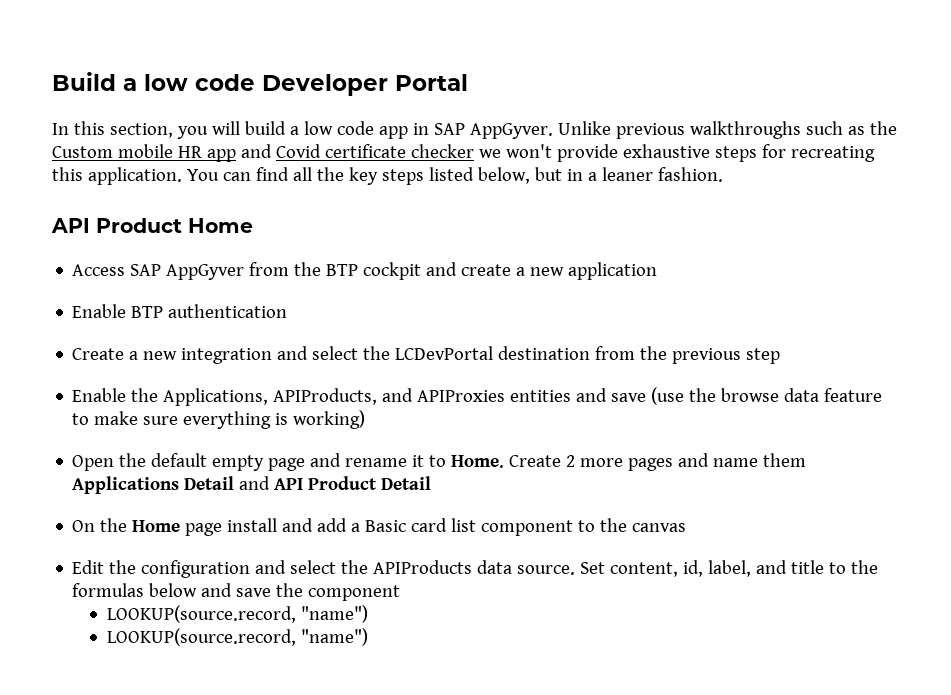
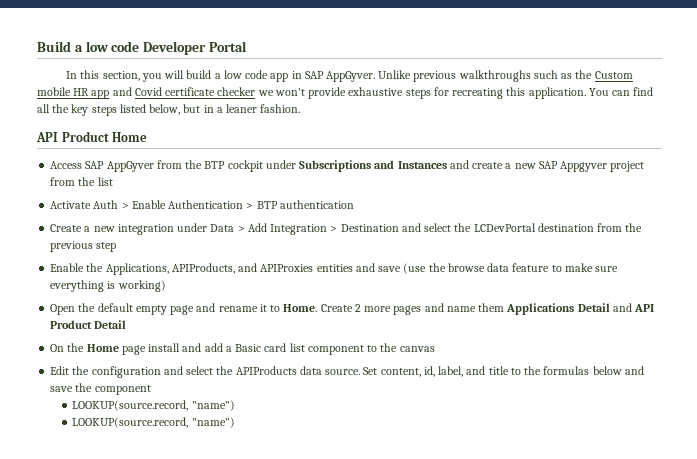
[426,262,658,280] [72,304,127,318] and create a new application // Enable -> [265,160,645,172] [50,177,113,186] [50,200,254,209] under Subscriptions and Instances and create a new SAP Appgyver project from the list // Activate Auth > Enable Authentication >
(273, 356) none -> [177,223,399,235] under Data > Add Integration > Destination

